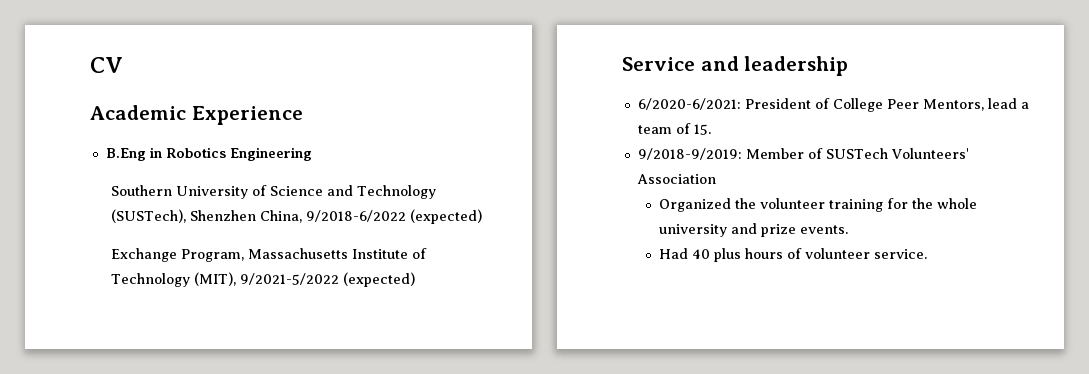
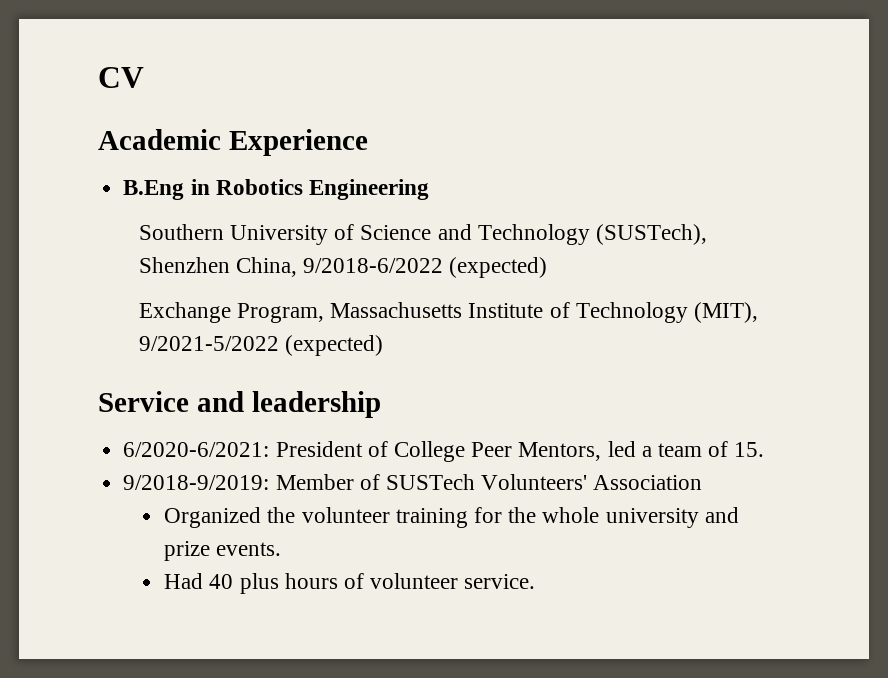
[987,98,1017,109] lead -> [607,441,636,457] led

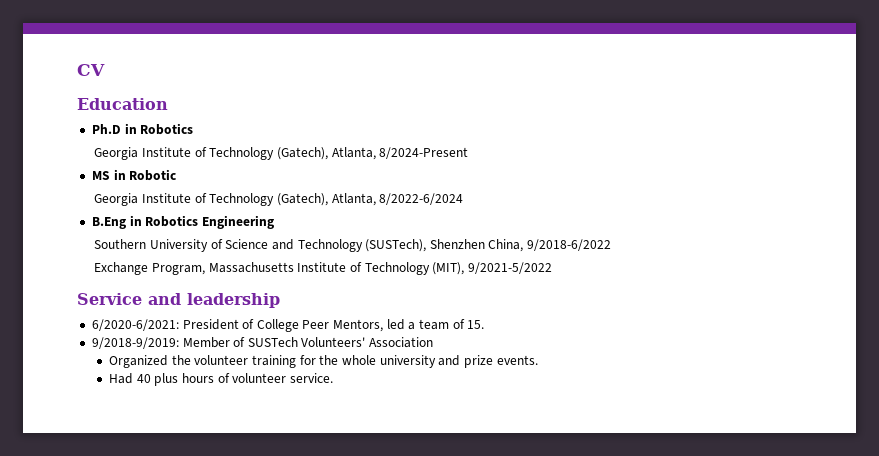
[98,129,368,156] Academic Experience -> [77,98,168,110] [91,123,194,135] [94,147,469,160] [91,169,177,181] [94,193,464,206] Education // Ph.D in Robotics // Georgia Institute of Technology (Gatech), Atlanta, 8/2024-Present // MS in Robotic // Georgia Institute of Technology (Gatech), Atlanta, 8/2022-6/2024
[449,257,548,278] (expected) -> (612, 245) none
[284,335,383,356] (expected) -> (552, 268) none

